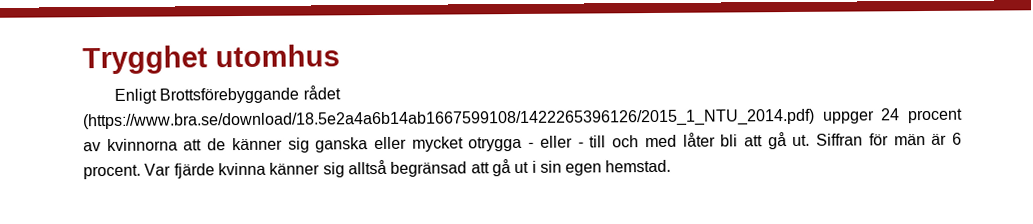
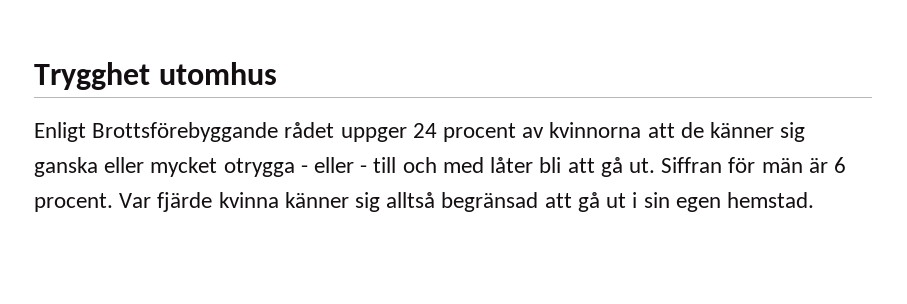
[83,108,815,131] (https://www.bra.se/download/18.5e2a4a6b14ab1667599108/1422265396126/2015_1_NTU_2014.pdf) -> (335, 130) none

